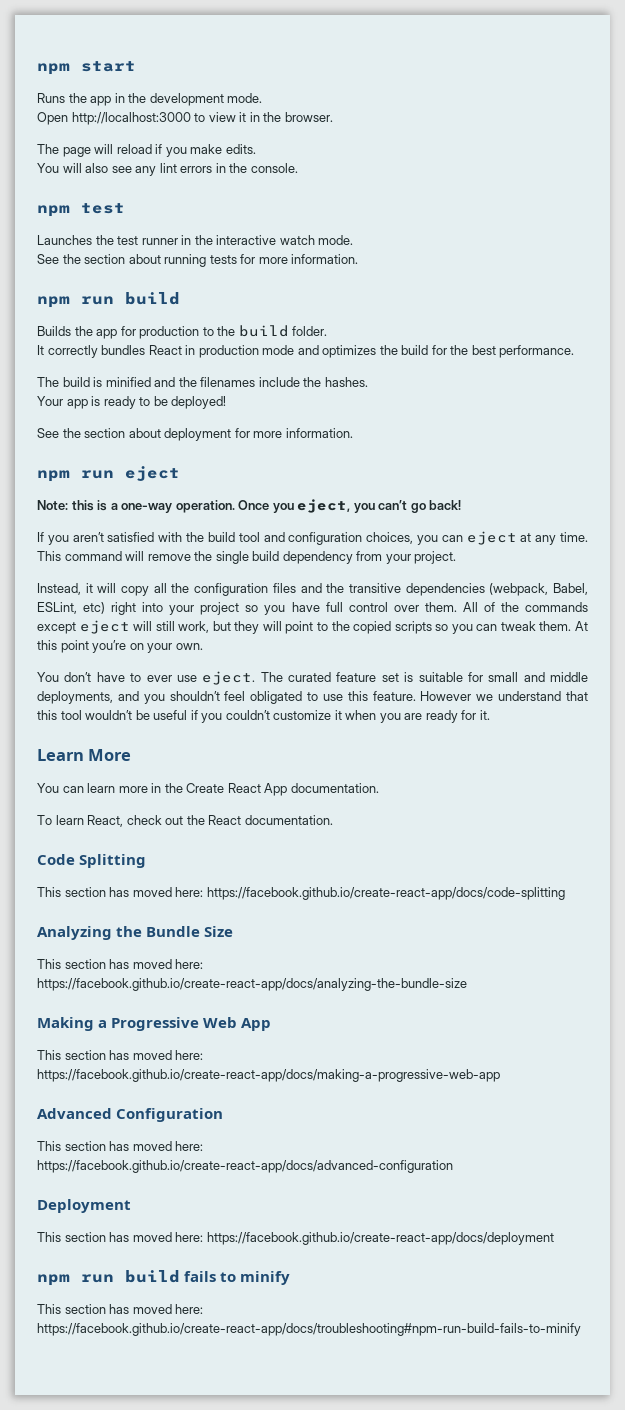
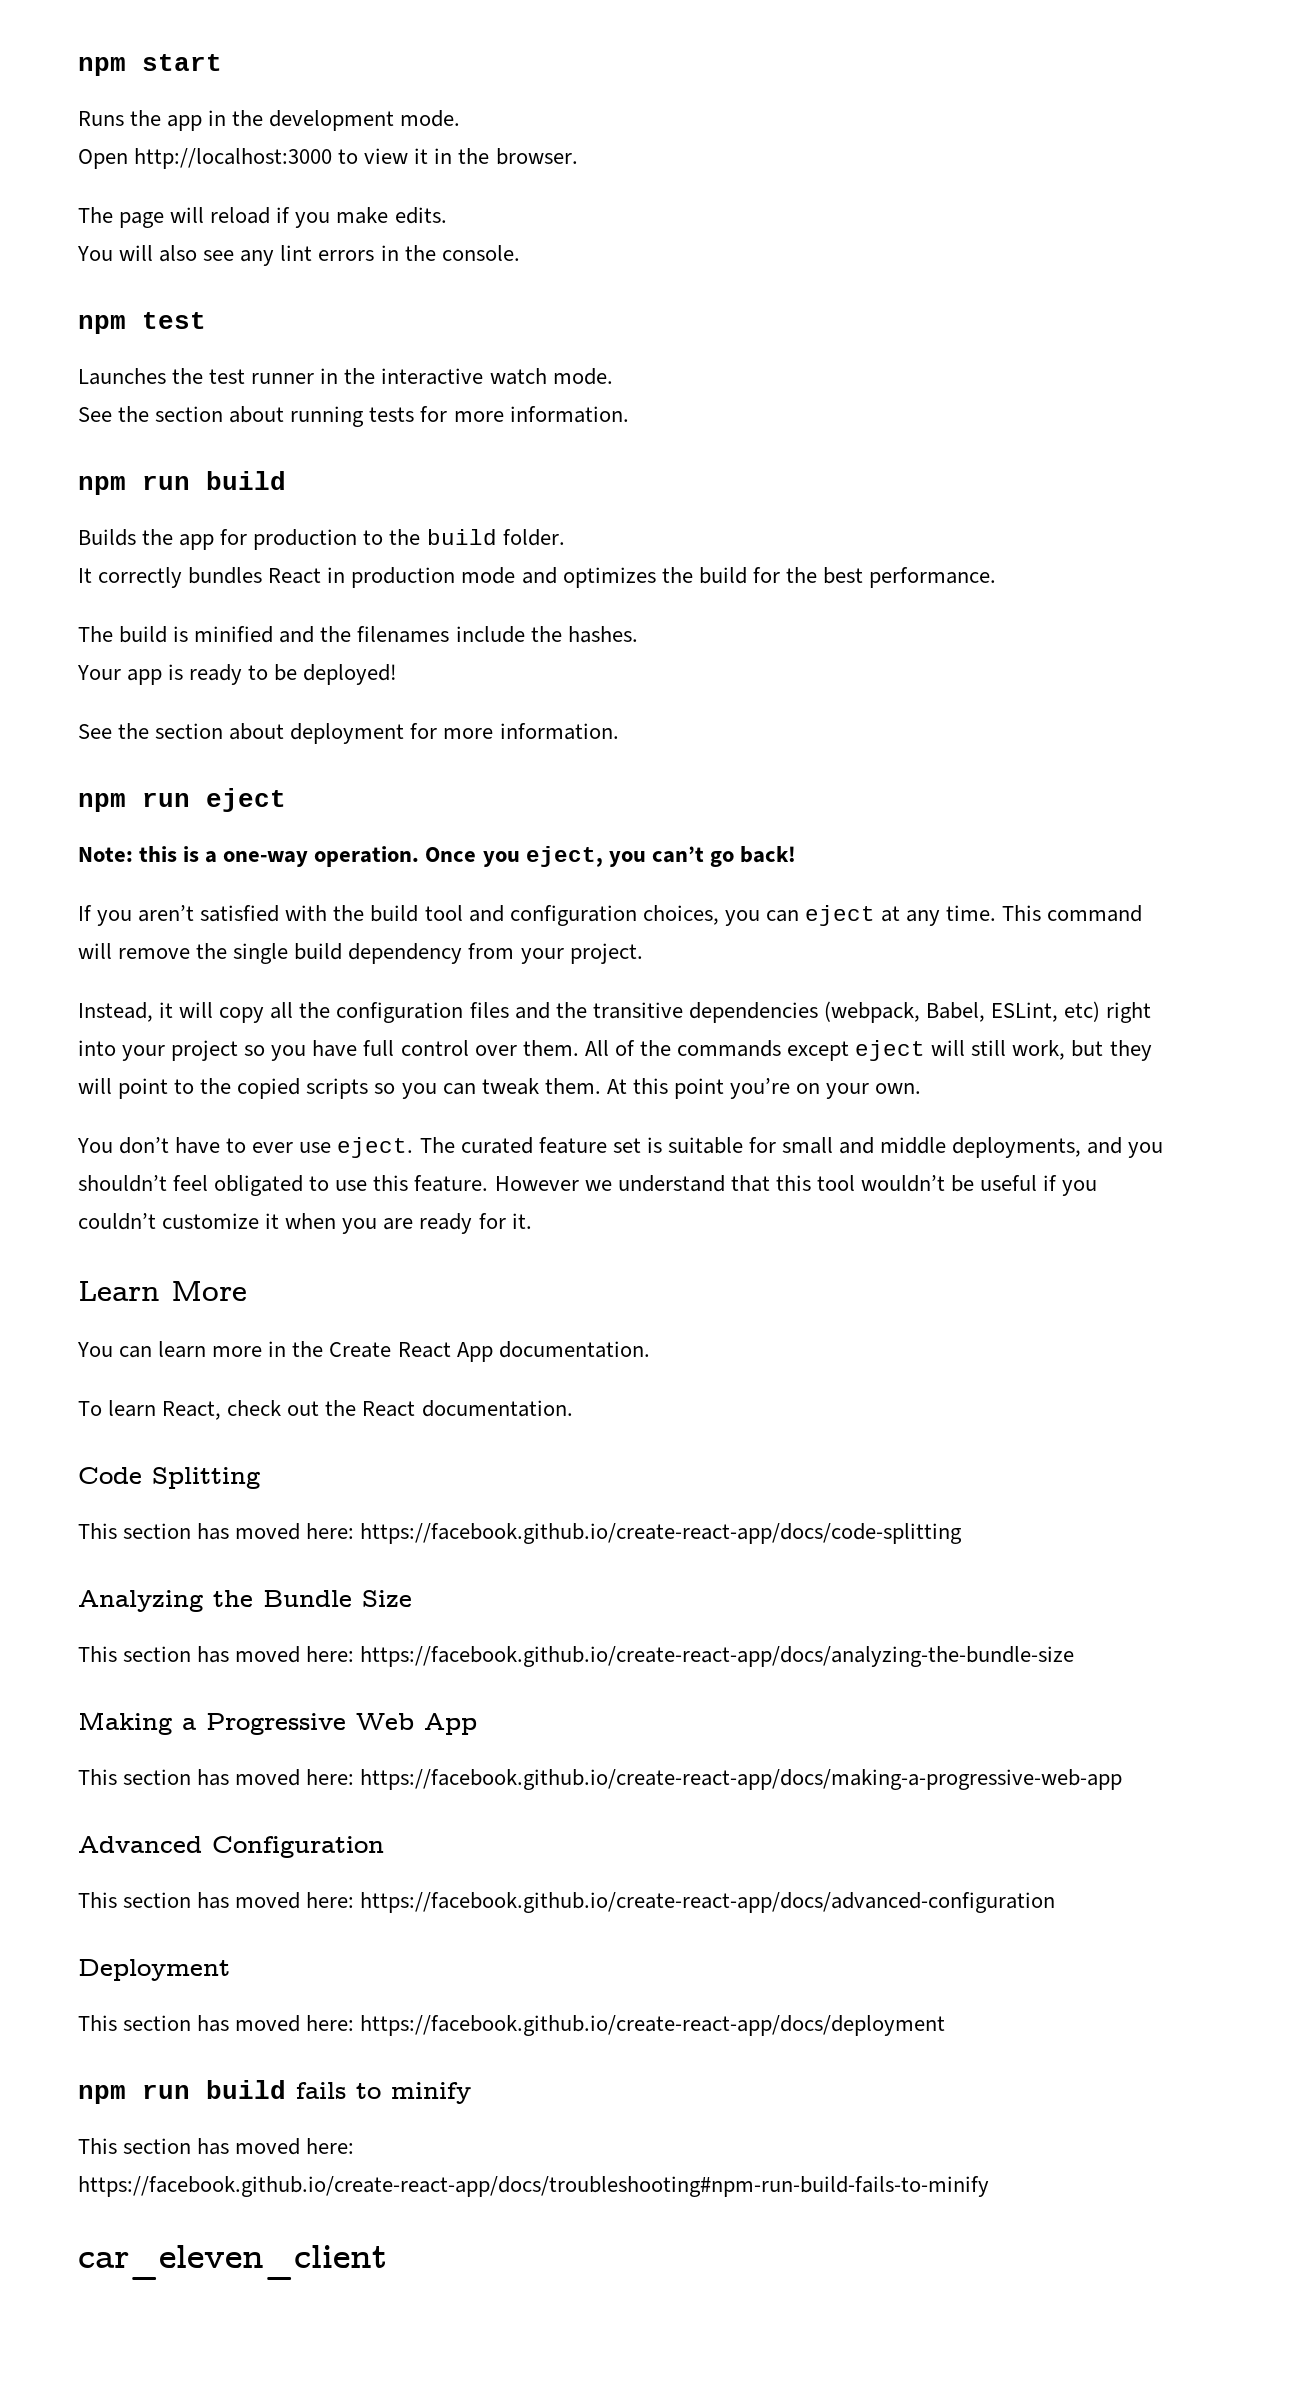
(581, 1329) none -> [78,2245,387,2280] // car_eleven_client

